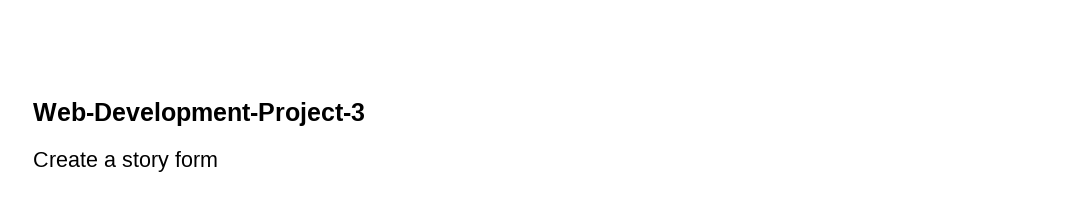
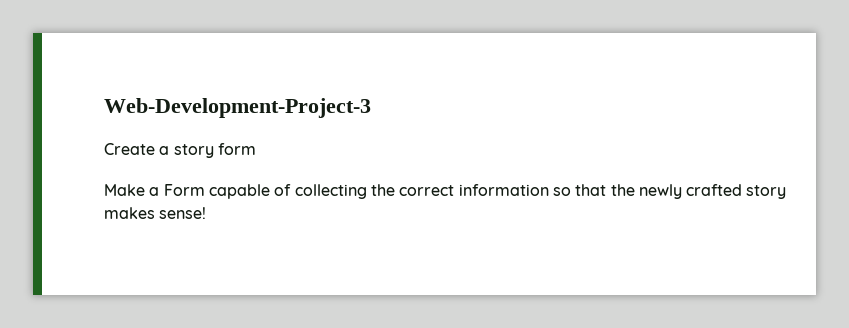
(218, 159) none -> [104,184,787,199] [104,207,207,219] // Make a Form capable of collecting the correct information so that the newly crafted story makes sense!

